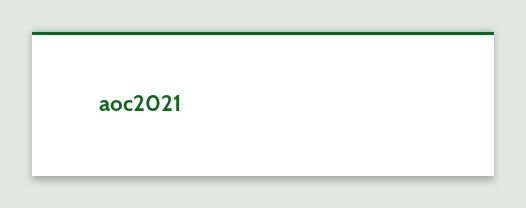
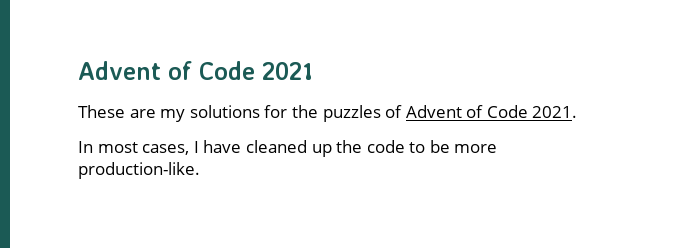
[99,95,181,111] aoc2021 -> [78,61,313,80] [78,105,578,122] [78,140,498,157] [78,162,200,179] Advent of Code 2021 // These are my solutions for the puzzles of Advent of Code 2021. // In most cases, I have cleaned up the code to be more production-like.

